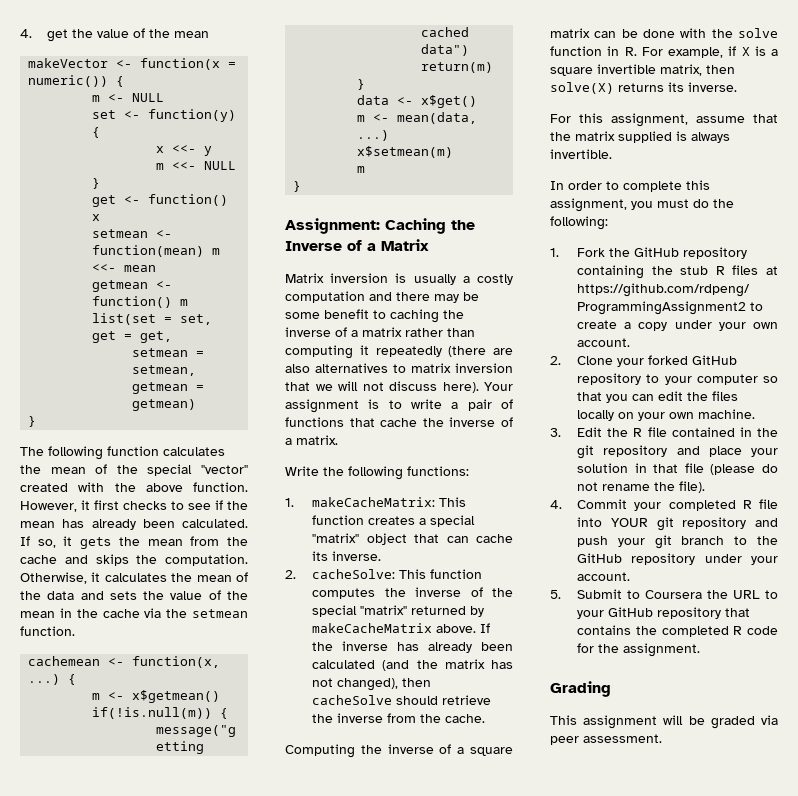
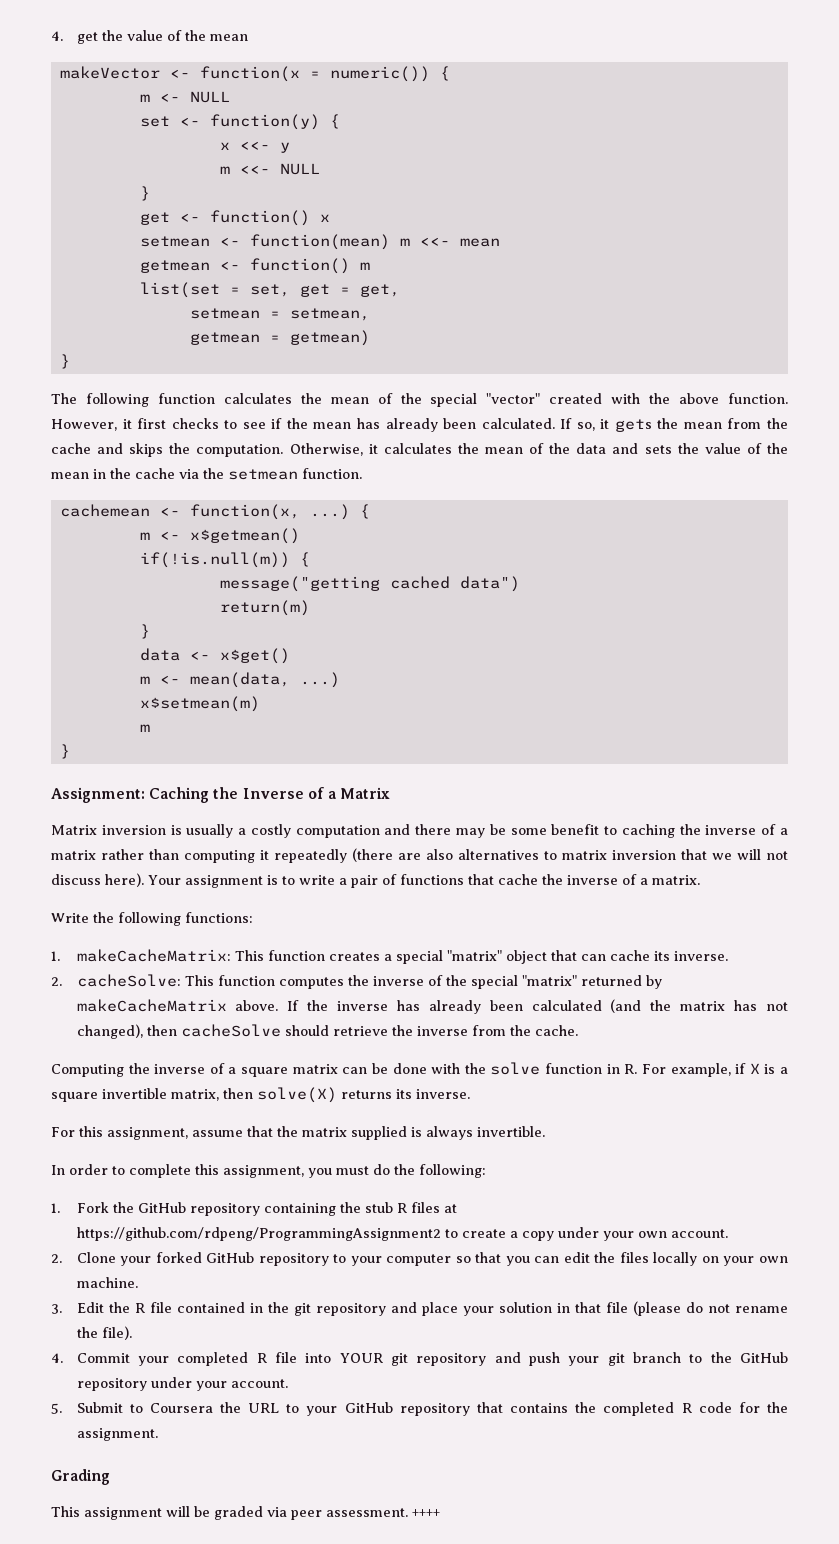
(662, 738) none -> [412,1509,440,1517] ++++

